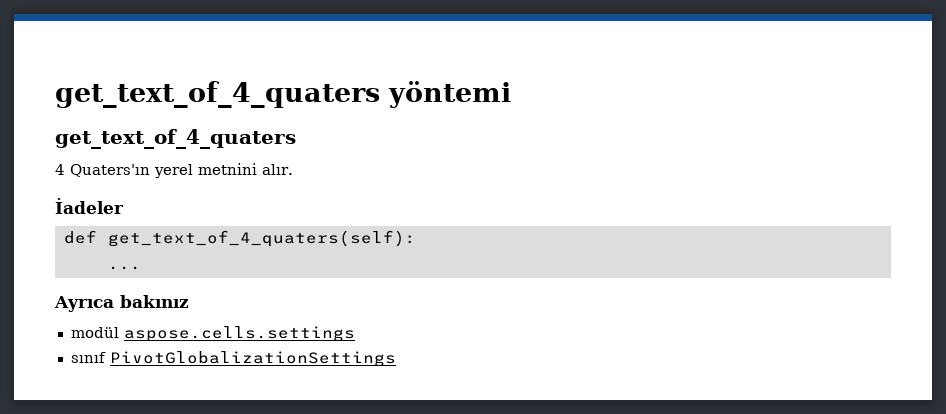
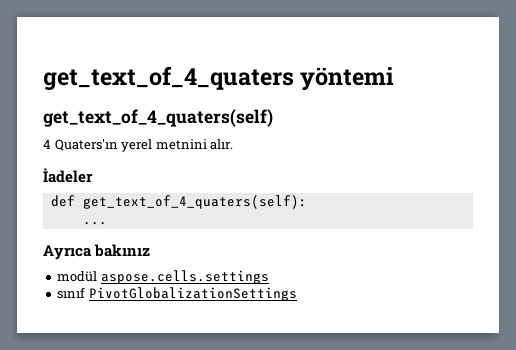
[55,129,296,149] get_text_of_4_quaters -> [43,109,273,127] get_text_of_4_quaters(self)

